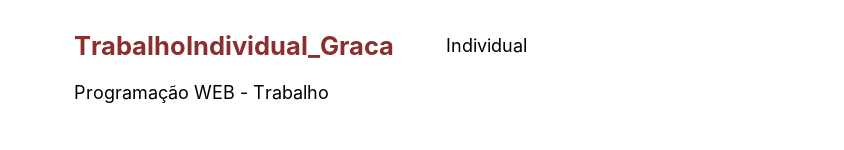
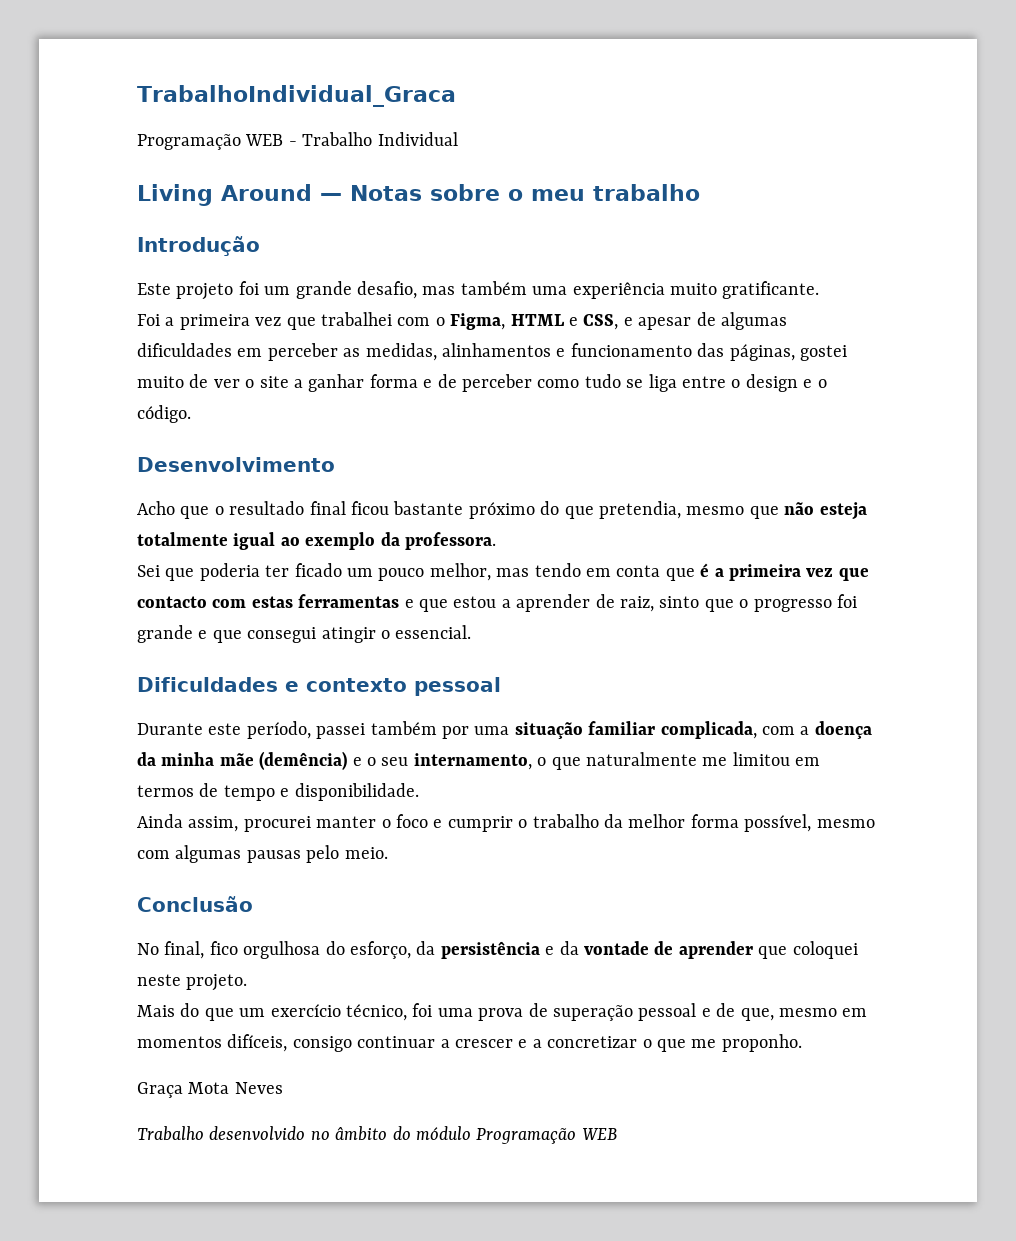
(527, 45) none -> [137,184,700,206] [137,236,260,256] [137,281,820,300] [137,312,787,330] [137,343,847,361] [137,374,827,392] [137,405,191,423] [137,457,335,472] [137,501,867,520] [137,532,496,550] [137,563,869,581] [137,594,857,612] [137,625,472,643] [137,677,501,696] [137,721,872,739] [137,751,821,770] [137,783,419,801] [137,814,875,832] [137,845,388,863] [137,896,253,912] [137,941,858,959] [137,974,248,991] [137,1003,868,1021] [137,1034,802,1052] [137,1082,283,1098] [137,1126,617,1144] // Living Around — Notas sobre o meu trabalho // Introdução // Este projeto foi um grande desafio, mas também uma experiência muito gratificante. // Foi a primeira vez que trabalhei com o Figma, HTML e CSS, e apesar de algumas dificuldades em perceber as medidas, alinhamentos e funcionamento das páginas, gostei muito de ver o site a ganhar forma e de perceber como tudo se liga entre o design e o código. // Desenvolvimento // Acho que o resultado final ficou bastante próximo do que pretendia, mesmo que não esteja totalmente igual ao exemplo da professora. // Sei que poderia ter ficado um pouco melhor, mas tendo em conta que é a primeira vez que contacto com estas ferramentas e que estou a aprender de raiz, sinto que o progresso foi grande e que consegui atingir o essencial. // Dificuldades e contexto pessoal // Durante este período, passei também por uma situação familiar complicada, com a doença da minha mãe (demência) e o seu internamento, o que naturalmente me limitou em termos de tempo e disponibilidade. // Ainda assim, procurei manter o foco e cumprir o trabalho da melhor forma possível, mesmo com algumas pausas pelo meio. // Conclusão // No final, fico orgulhosa do esforço, da persistência e da vontade de aprender que coloquei neste projeto. // Mais do que um exercício técnico, foi uma prova de superação pessoal e de que, mesmo em momentos difíceis, consigo continuar a crescer e a concretizar o que me proponho. // Graça Mota Neves // Trabalho desenvolvido no âmbito do módulo Programação WEB

